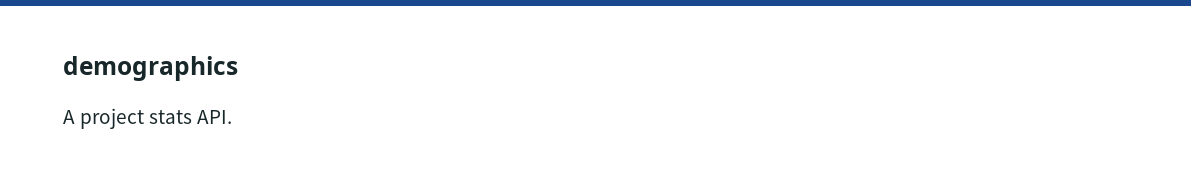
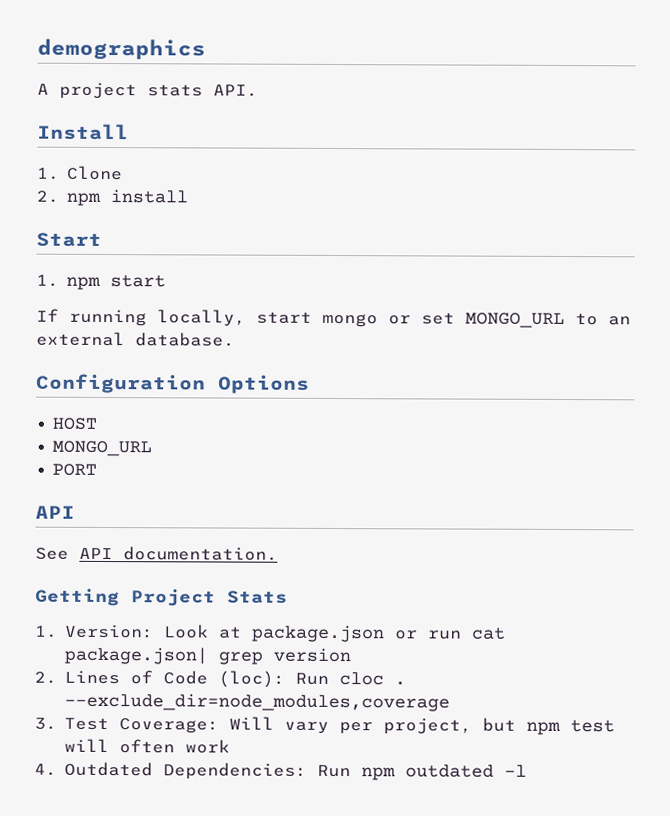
(233, 117) none -> [37,123,129,141] [36,165,123,181] [36,189,188,206] [36,232,102,247] [36,274,166,290] [36,308,631,328] [36,331,235,347] [36,373,310,394] [52,417,98,430] [52,440,153,457] [52,463,98,476] [35,505,75,519] [35,546,278,561] [35,587,288,607] [34,624,506,643] [63,646,351,665] [34,670,406,688] [63,692,450,712] [34,716,615,735] [63,738,230,754] [34,761,527,781] // Install // 1. Clone // 2. npm install // Start // 1. npm start // If running locally, start mongo or set MONGO_URL to an external database. // Configuration Options // HOST // MONGO_URL // PORT // API // See API documentation. // Getting Project Stats // 1. Version: Look at package.json or run cat package.json| grep version // 2. Lines of Code (loc): Run cloc . --exclude_dir=node_modules,coverage // 3. Test Coverage: Will vary per project, but npm test will often work // 4. Outdated Dependencies: Run npm outdated -l

